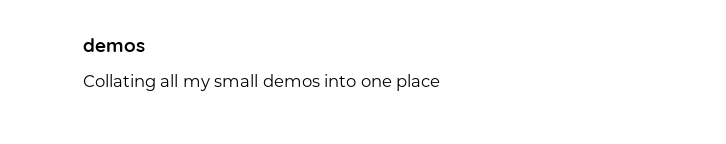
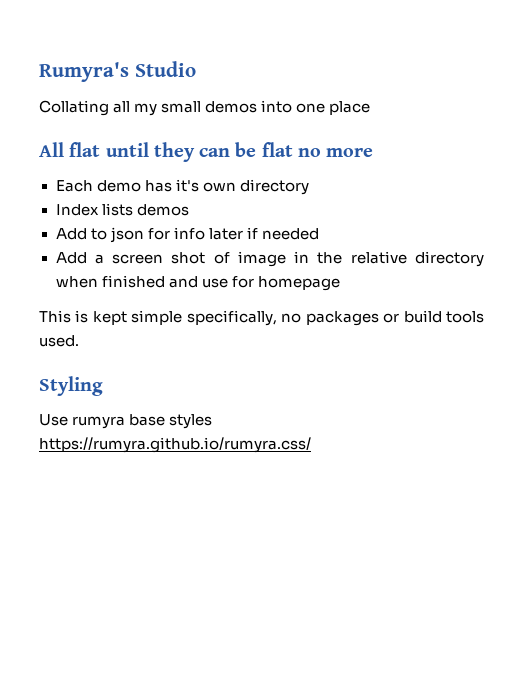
[83,38,145,52] demos -> [39,61,196,82] Rumyra's Studio
(441, 82) none -> [39,142,374,162] [55,179,309,195] [55,203,189,216] [55,227,319,243] [55,251,484,267] [55,275,340,291] [39,310,485,326] [39,335,79,347] [39,376,103,396] [39,414,213,429] [39,437,311,453] // All flat until they can be flat no more // Each demo has it's own directory // Index lists demos // Add to json for info later if needed // Add a screen shot of image in the relative directory when finished and use for homepage // This is kept simple specifically, no packages or build tools used. // Styling // Use rumyra base styles https://rumyra.github.io/rumyra.css/

